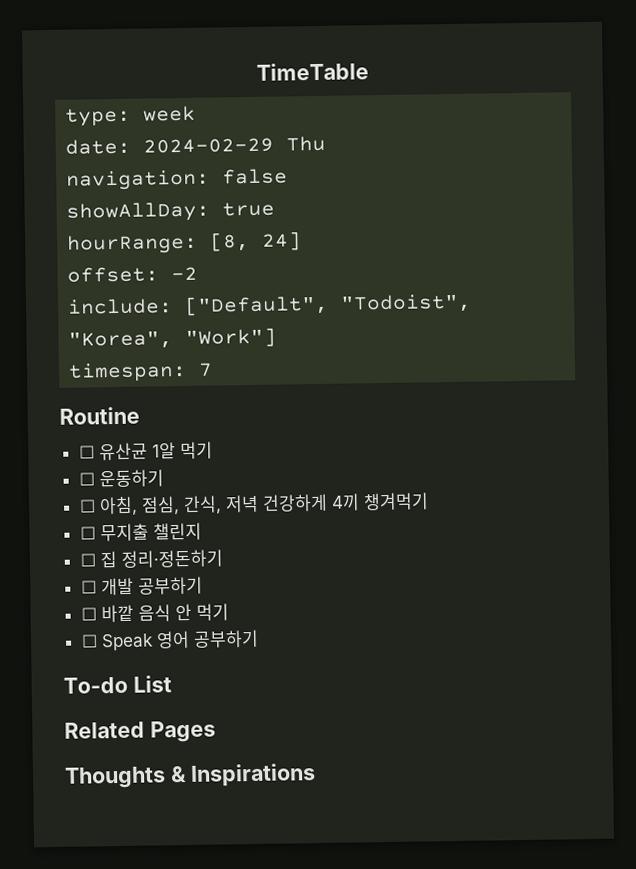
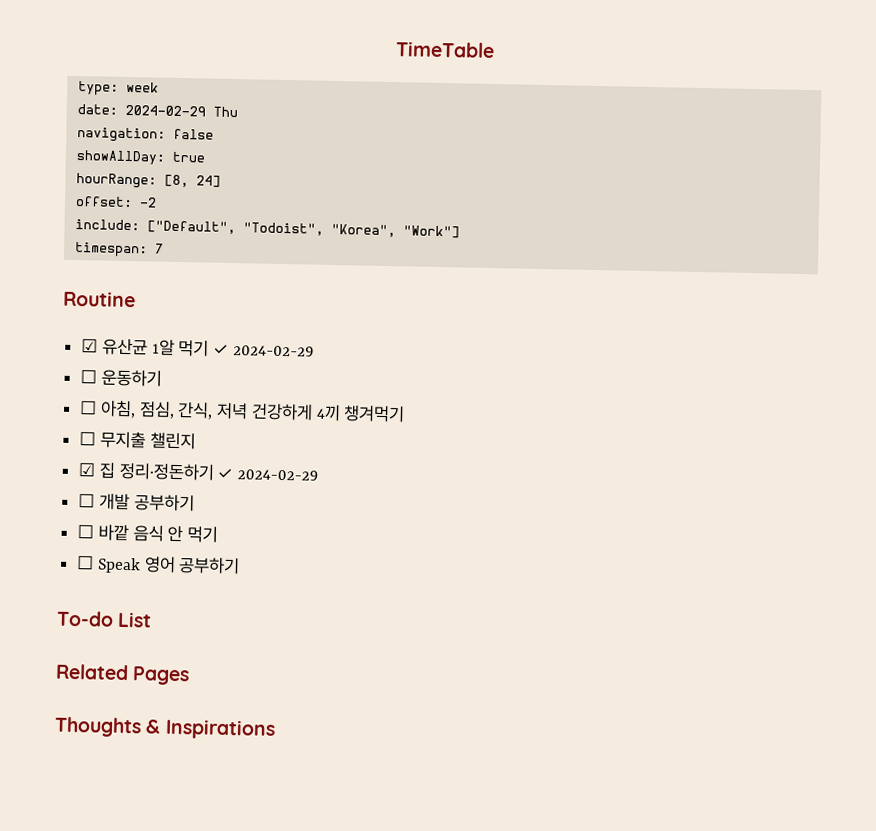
[78,445,95,459] ☐ -> [81,338,99,353] ☑
(213, 450) none -> [213,344,314,357] ✓ 2024-02-29
[79,553,96,567] ☐ -> [78,462,97,477] ☑
(223, 558) none -> [217,468,319,481] ✓ 2024-02-29

